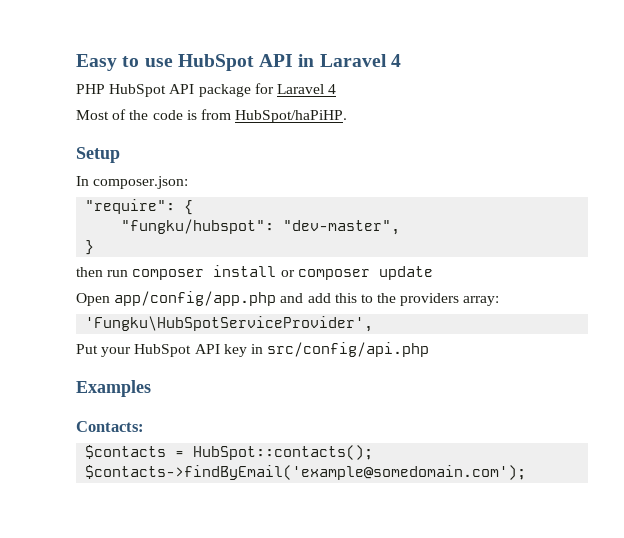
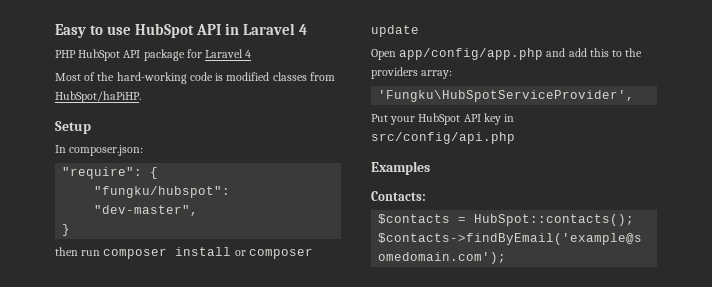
(149, 115) none -> [116,72,187,84] hard-working
(197, 115) none -> [226,72,307,81] modified classes

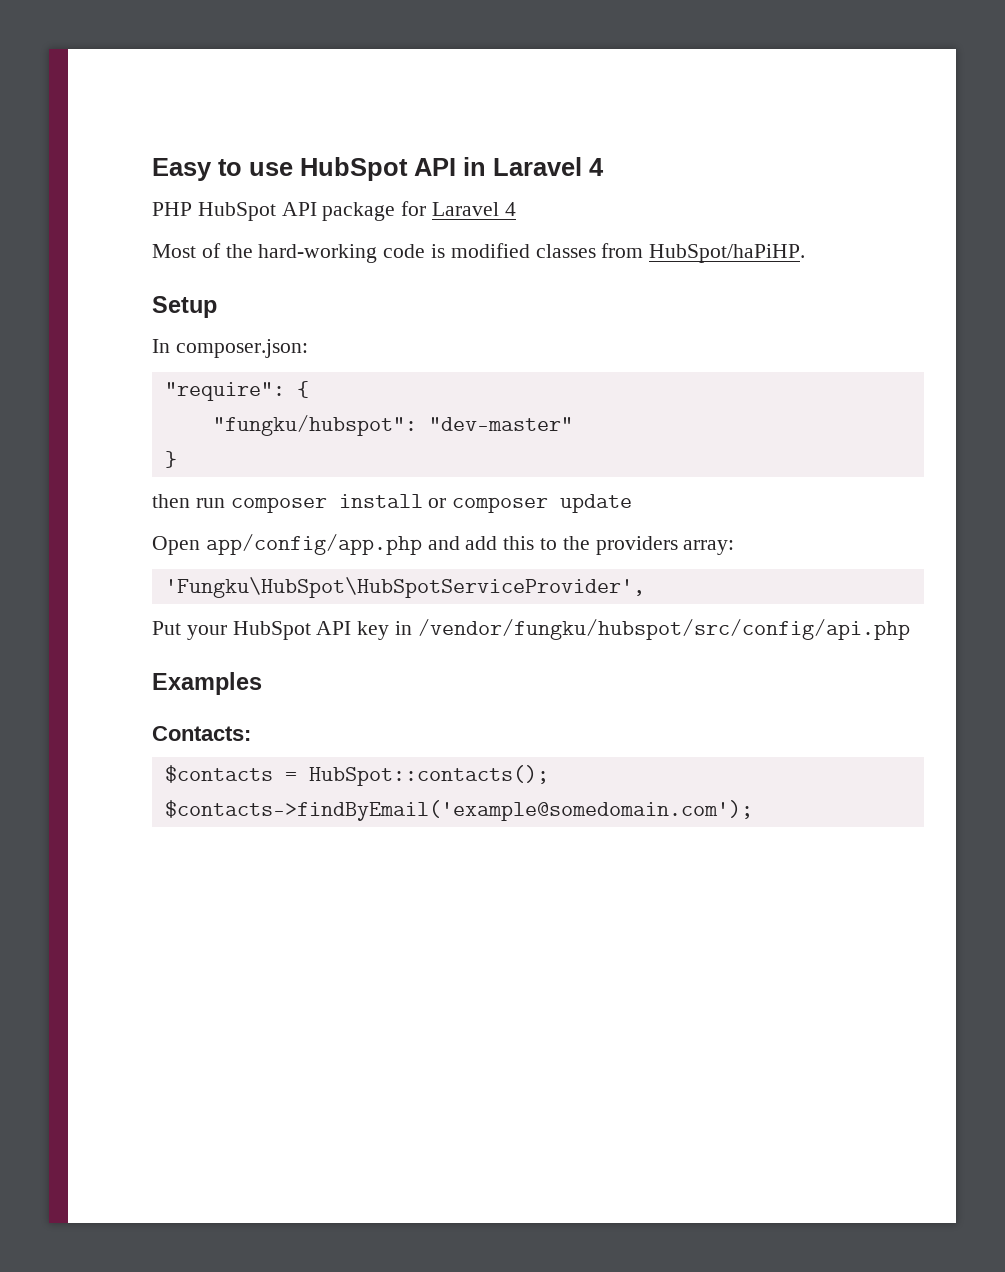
[94,205,199,216] "dev-master", -> [428,417,573,431] "dev-master"
[378,90,635,102] 'Fungku\HubSpotServiceProvider', -> [164,577,645,598] 'Fungku\HubSpot\HubSpotServiceProvider',
[371,132,515,144] src/config/api.php -> [417,619,910,640] /vendor/fungku/hubspot/src/config/api.php

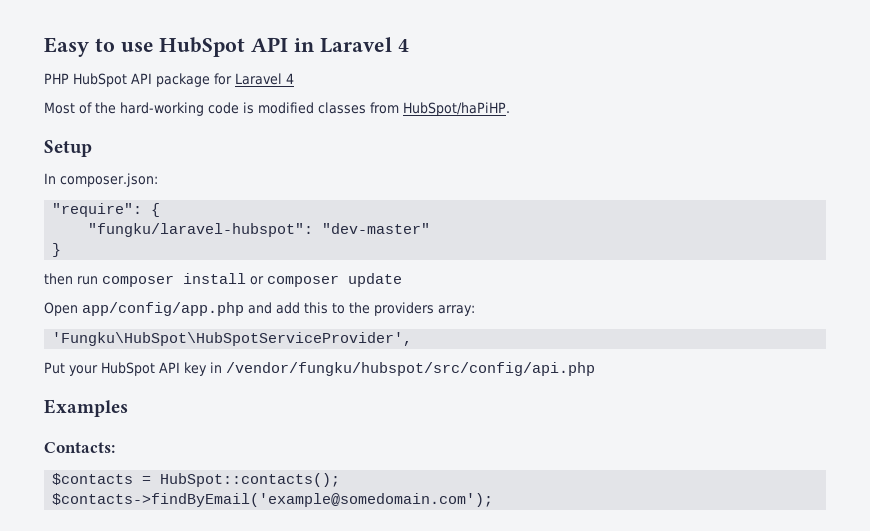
[212,415,417,436] "fungku/hubspot": -> [88,223,314,237] "fungku/laravel-hubspot":

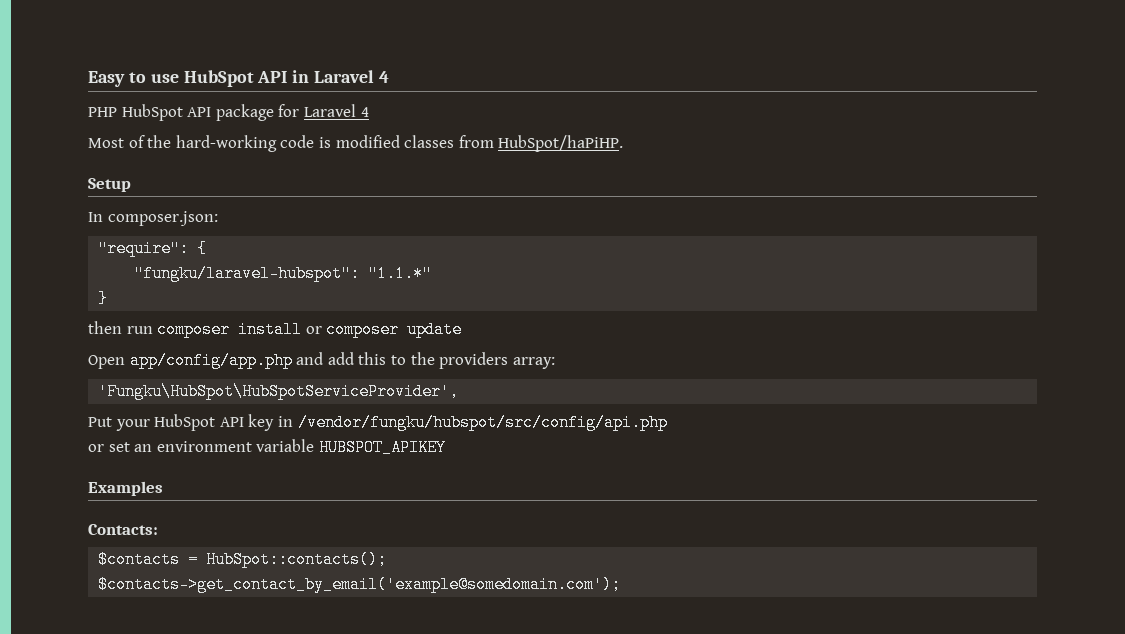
[322,223,431,234] "dev-master" -> [368,265,433,282] "1.1.*"
(595, 369) none -> [88,439,446,456] // or set an environment variable HUBSPOT_APIKEY
[52,493,494,507] $contacts->findByEmail('example@somedomain.com'); -> [98,576,622,593] $contacts->get_contact_by_email('example@somedomain.com');

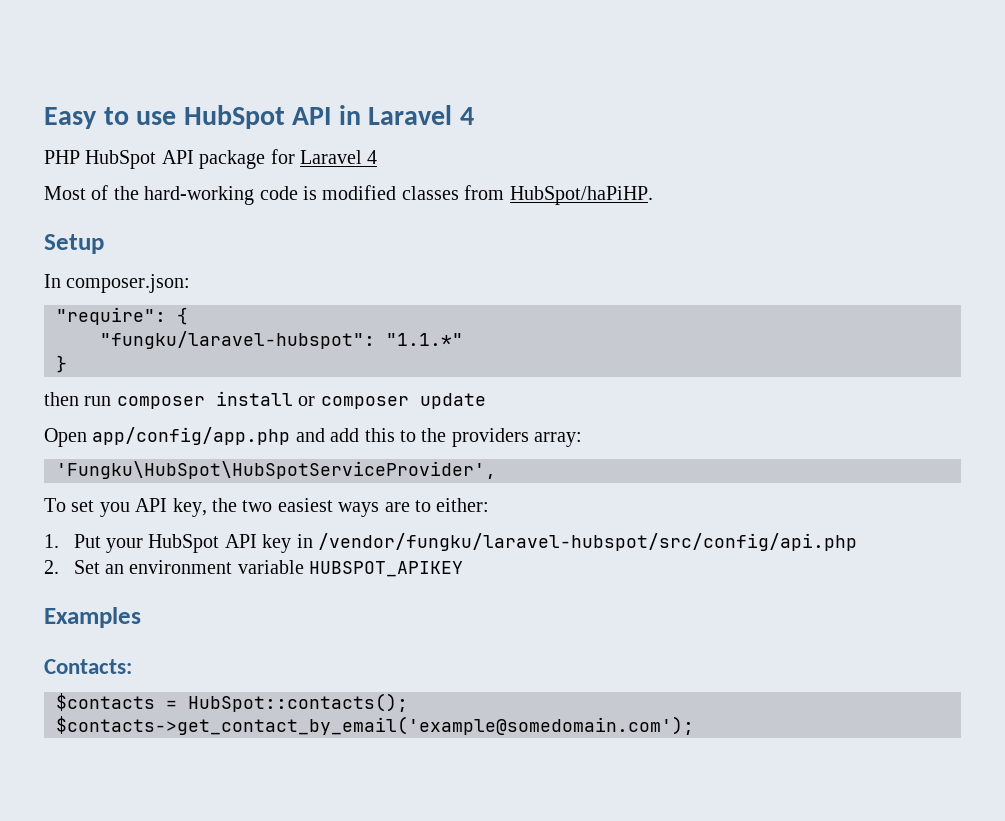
(460, 391) none -> [44,498,490,517] [44,534,59,548] To set you API key, the two easiest ways are to either: // 1.
[297,414,668,431] [88,442,130,452] /vendor/fungku/hubspot/src/config/api.php // or set -> [318,533,858,551] [44,560,100,574] /vendor/fungku/laravel-hubspot/src/config/api.php // 2. Set

